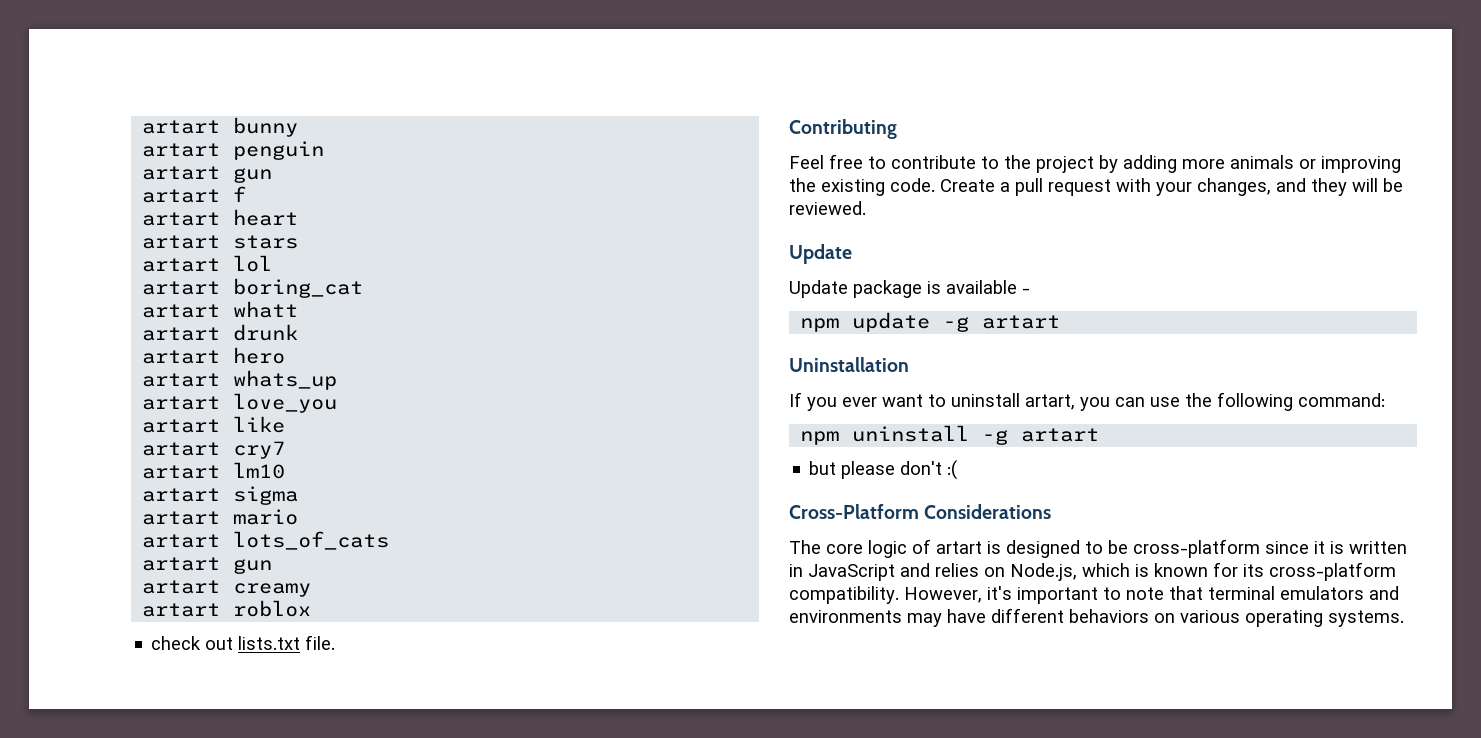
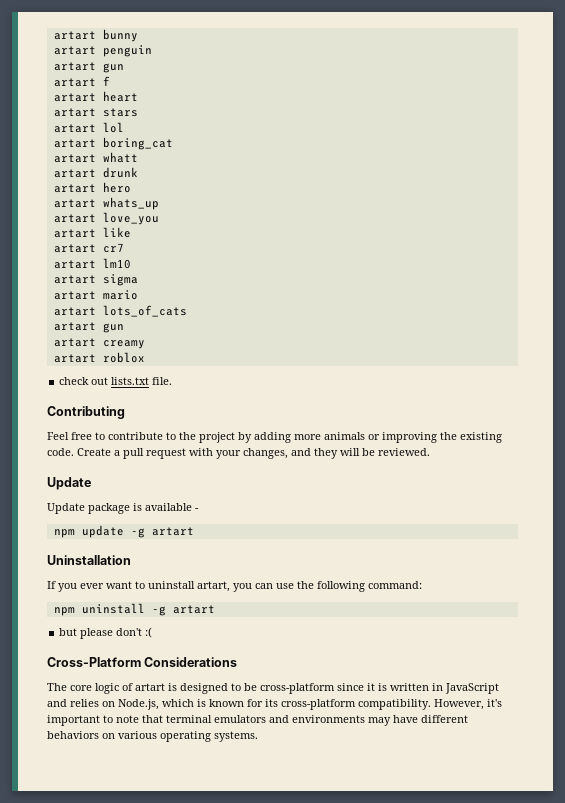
[233,441,286,459] cry7 -> [102,243,124,253] cr7

